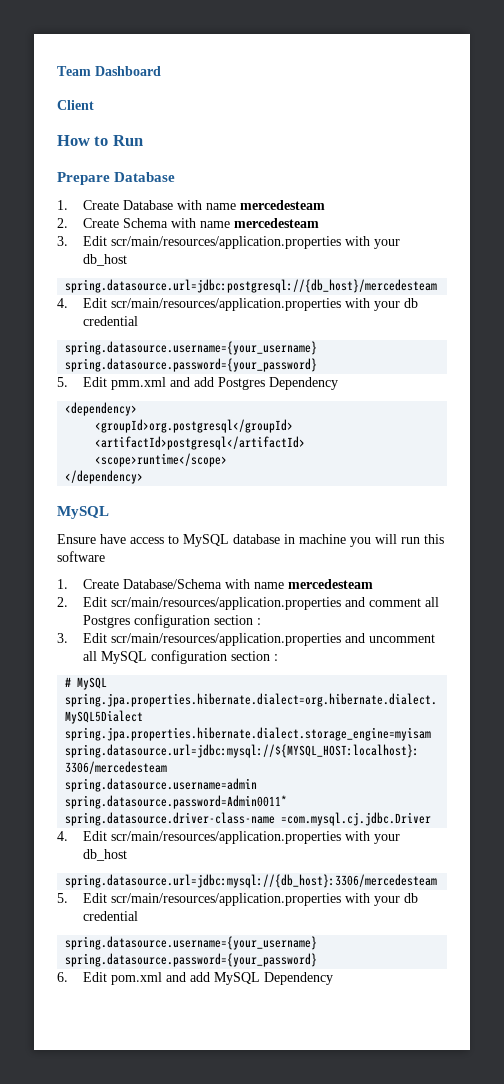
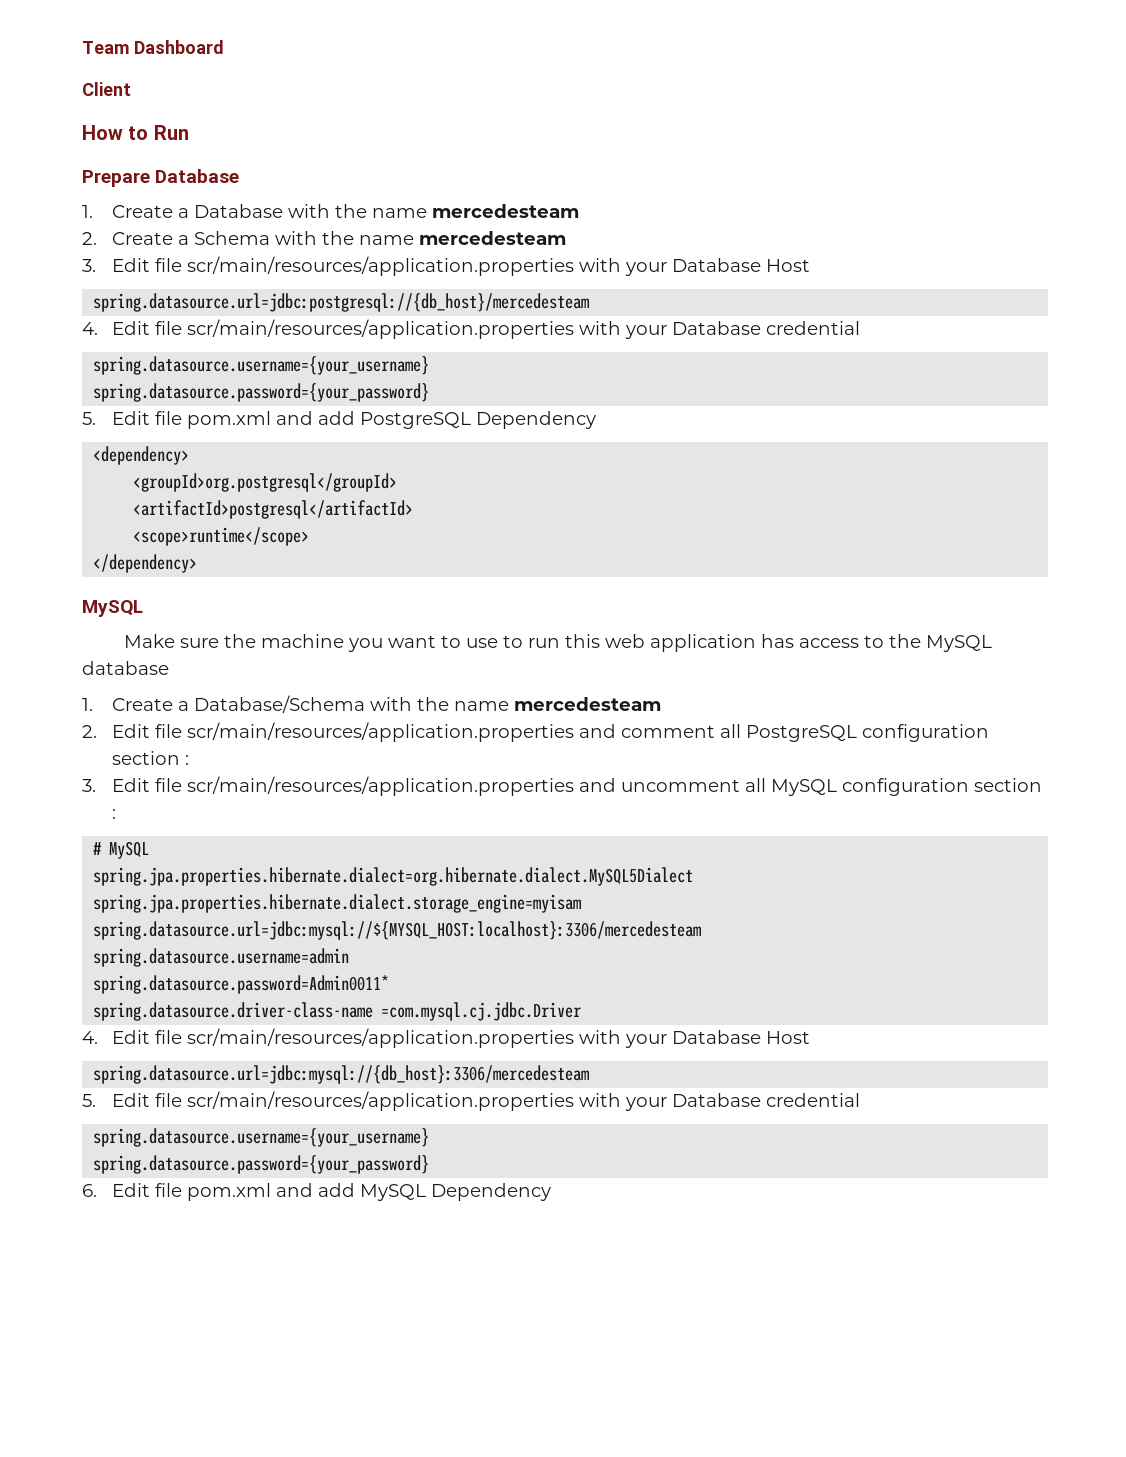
(119, 205) none -> [177,208,189,218] a
(202, 205) none -> [334,204,367,218] the
(119, 223) none -> [177,235,189,245] a
(196, 223) none -> [321,231,354,245] the
[110,236,400,249] [82,254,127,266] scr/main/resources/application.properties with your db_host -> [154,256,810,276] file scr/main/resources/application.properties with your Database Host
[110,298,418,311] scr/main/resources/application.properties with your db -> [154,319,761,339] file scr/main/resources/application.properties with your Database
[110,377,265,390] pmm.xml and add Postgres -> [154,411,471,429] file pom.xml and add PostgreSQL
[57,534,126,544] Ensure have -> [123,634,794,652] Make sure the machine you want to use to run this web application has
(179, 539) none -> [888,634,921,648] the
[284,534,444,547] [57,551,105,562] [57,579,119,589] in machine you will run this software // 1. Create -> [82,698,189,711] // 1. Create a
(250, 584) none -> [416,697,449,711] the
(107, 602) none -> [154,724,182,738] file
[82,615,130,628] Postgres -> [745,725,857,742] PostgreSQL
(107, 638) none -> [154,778,182,792] file
[110,831,400,844] [82,849,127,861] scr/main/resources/application.properties with your db_host -> [154,1028,810,1048] file scr/main/resources/application.properties with your Database Host
[110,893,418,906] scr/main/resources/application.properties with your db -> [154,1091,761,1111] file scr/main/resources/application.properties with your Database
(107, 977) none -> [154,1183,182,1197] file

